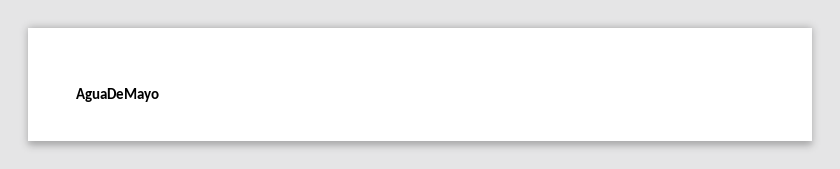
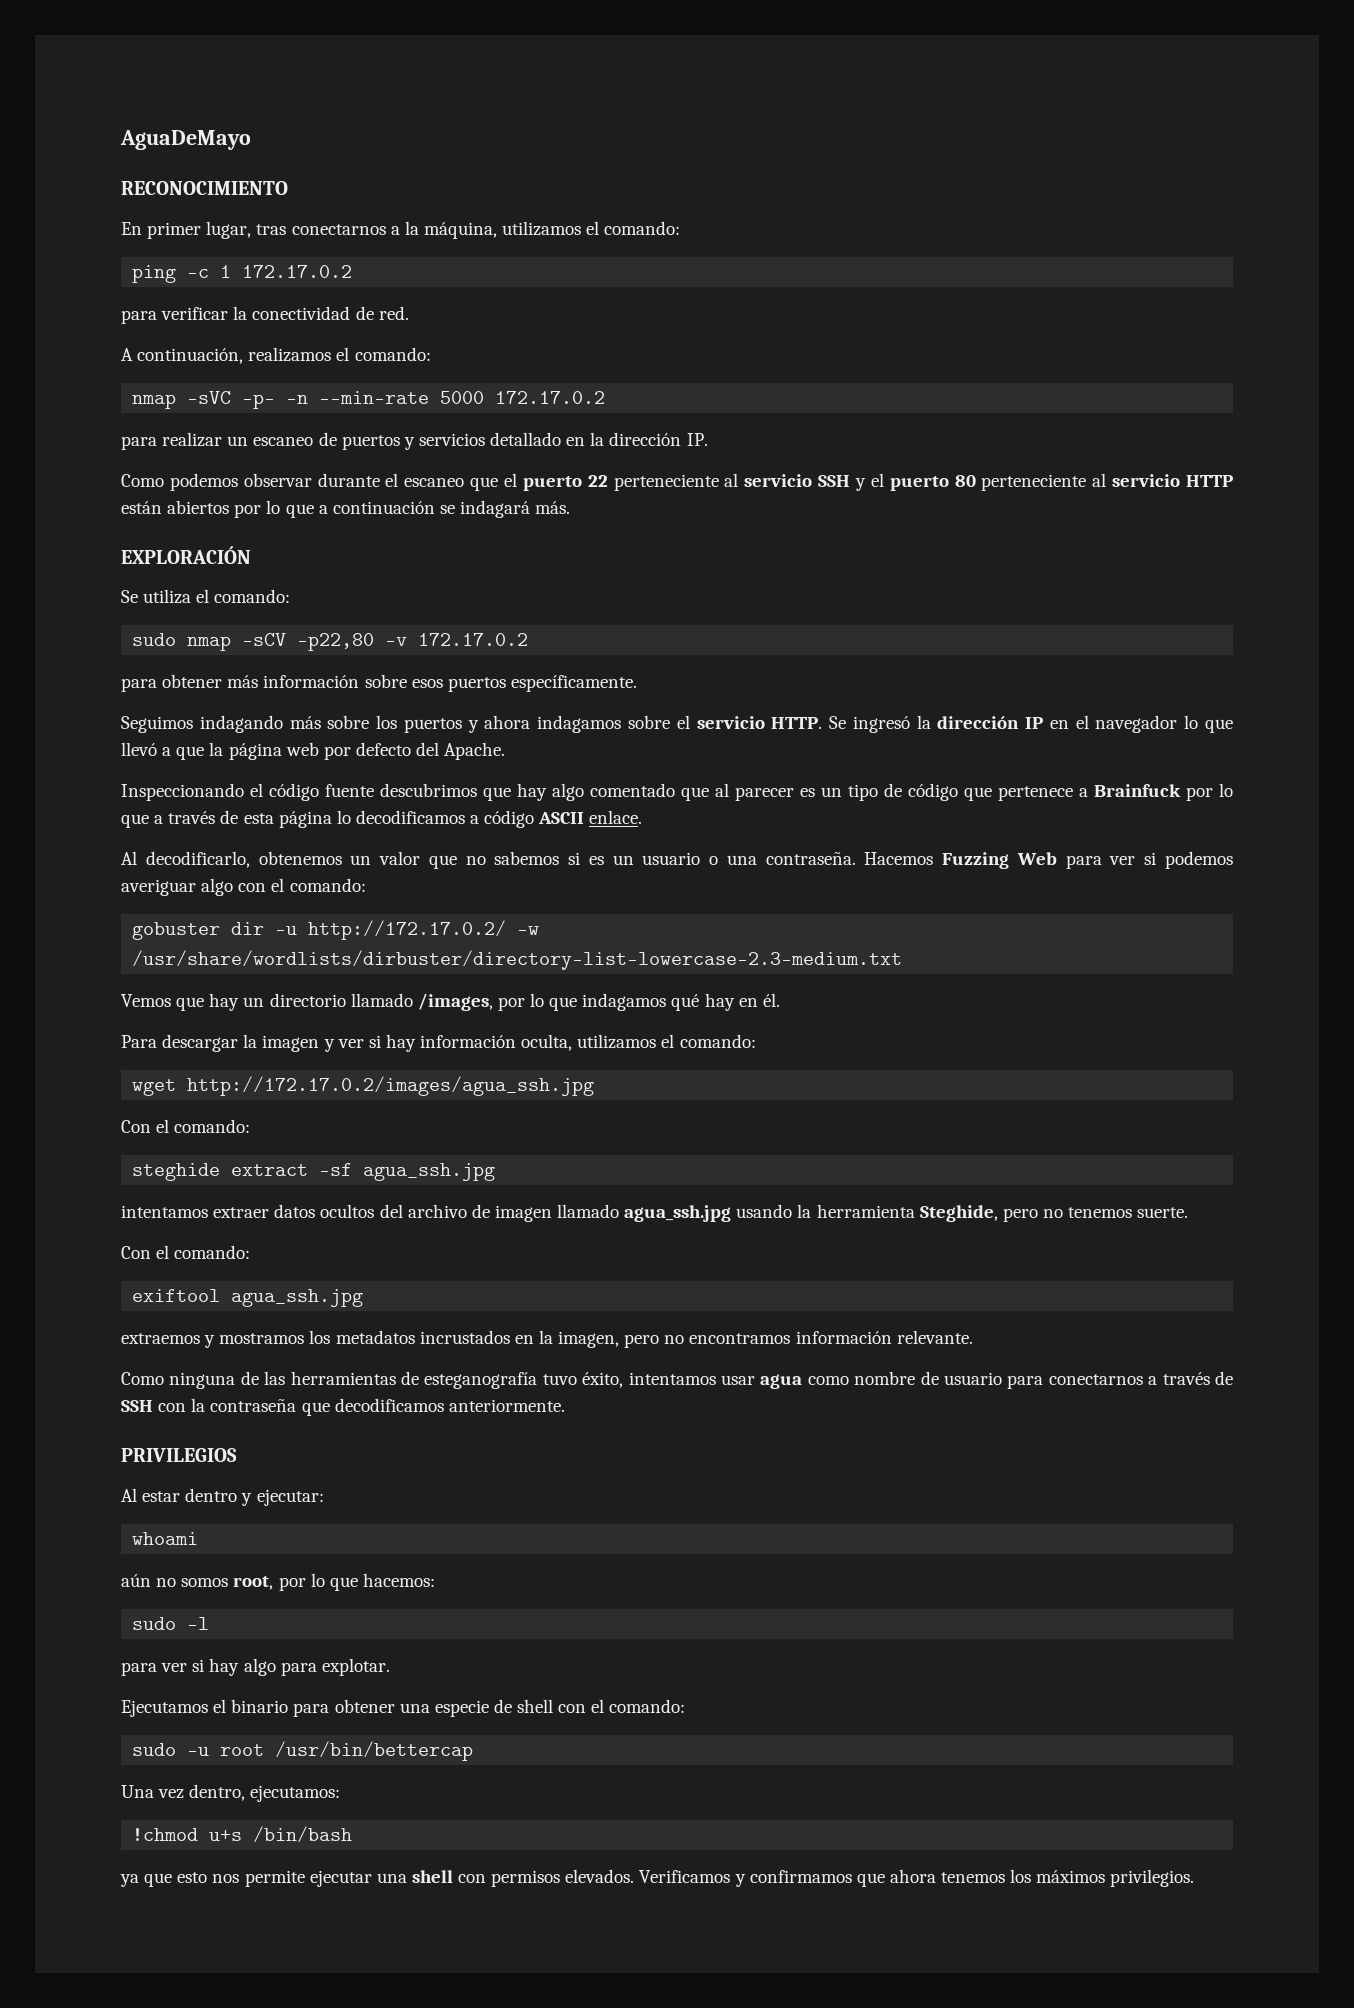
(159, 95) none -> [121,181,288,195] [121,221,681,239] [132,265,353,283] [121,306,409,324] [121,347,431,364] [132,391,606,409] [121,432,708,450] [121,473,1234,491] [121,500,571,518] [121,546,251,564] [121,589,291,604] [132,633,529,651] [121,674,637,692] [121,715,1233,733] [121,742,506,760] [121,783,1233,801] [121,810,643,828] [121,851,1234,869] [121,878,366,896] [132,920,540,940] [132,950,903,970] [121,993,780,1011] [121,1034,756,1052] [132,1076,595,1096] [121,1119,251,1133] [132,1163,496,1181] [121,1204,1189,1222] [121,1245,251,1259] [132,1289,364,1307] [121,1330,973,1348] [121,1371,1233,1389] [121,1398,565,1416] [121,1448,237,1462] [121,1488,324,1506] [132,1532,199,1545] [121,1573,435,1591] [132,1617,210,1630] [121,1658,390,1676] [121,1699,686,1717] [132,1741,474,1761] [121,1784,341,1802] [132,1826,353,1843] [120,1869,1195,1887] // RECONOCIMIENTO // En primer lugar, tras conectarnos a la máquina, utilizamos el comando: // ping -c 1 172.17.0.2 // para verificar la conectividad de red. // A continuación, realizamos el comando: // nmap -sVC -p- -n --min-rate 5000 172.17.0.2 // para realizar un escaneo de puertos y servicios detallado en la dirección IP. // Como podemos observar durante el escaneo que el puerto 22 perteneciente al servicio SSH y el puerto 80 perteneciente al servicio HTTP están abiertos por lo que a continuación se indagará más. // EXPLORACIÓN // Se utiliza el comando: // sudo nmap -sCV -p22,80 -v 172.17.0.2 // para obtener más información sobre esos puertos específicamente. // Seguimos indagando más sobre los puertos y ahora indagamos sobre el servicio HTTP. Se ingresó la dirección IP en el navegador lo que llevó a que la página web por defecto del Apache. // Inspeccionando el código fuente descubrimos que hay algo comentado que al parecer es un tipo de código que pertenece a Brainfuck por lo que a través de esta página lo decodificamos a código ASCII enlace. // Al decodificarlo, obtenemos un valor que no sabemos si es un usuario o una contraseña. Hacemos Fuzzing Web para ver si podemos averiguar algo con el comando: // gobuster dir -u http://172.17.0.2/ -w /usr/share/wordlists/dirbuster/directory-list-lowercase-2.3-medium.txt // Vemos que hay un directorio llamado /images, por lo que indagamos qué hay en él. // Para descargar la imagen y ver si hay información oculta, utilizamos el comando: // wget http://172.17.0.2/images/agua_ssh.jpg // Con el comando: // steghide extract -sf agua_ssh.jpg // intentamos extraer datos ocultos del archivo de imagen llamado agua_ssh.jpg usando la herramienta Steghide, pero no tenemos suerte. // Con el comando: // exiftool agua_ssh.jpg // extraemos y mostramos los metadatos incrustados en la imagen, pero no encontramos información relevante. // Como ninguna de las herramientas de esteganografía tuvo éxito, intentamos usar agua como nombre de usuario para conectarnos a través de SSH con la contraseña que decodificamos anteriormente. // PRIVILEGIOS // Al estar dentro y ejecutar: // whoami // aún no somos root, por lo que hacemos: // sudo -l // para ver si hay algo para explotar. // Ejecutamos el binario para obtener una especie de shell con el comando: // sudo -u root /usr/bin/bettercap // Una vez dentro, ejecutamos: // !chmod u+s /bin/bash // ya que esto nos permite ejecutar una shell con permisos elevados. Verificamos y confirmamos que ahora tenemos los máximos privilegios.

